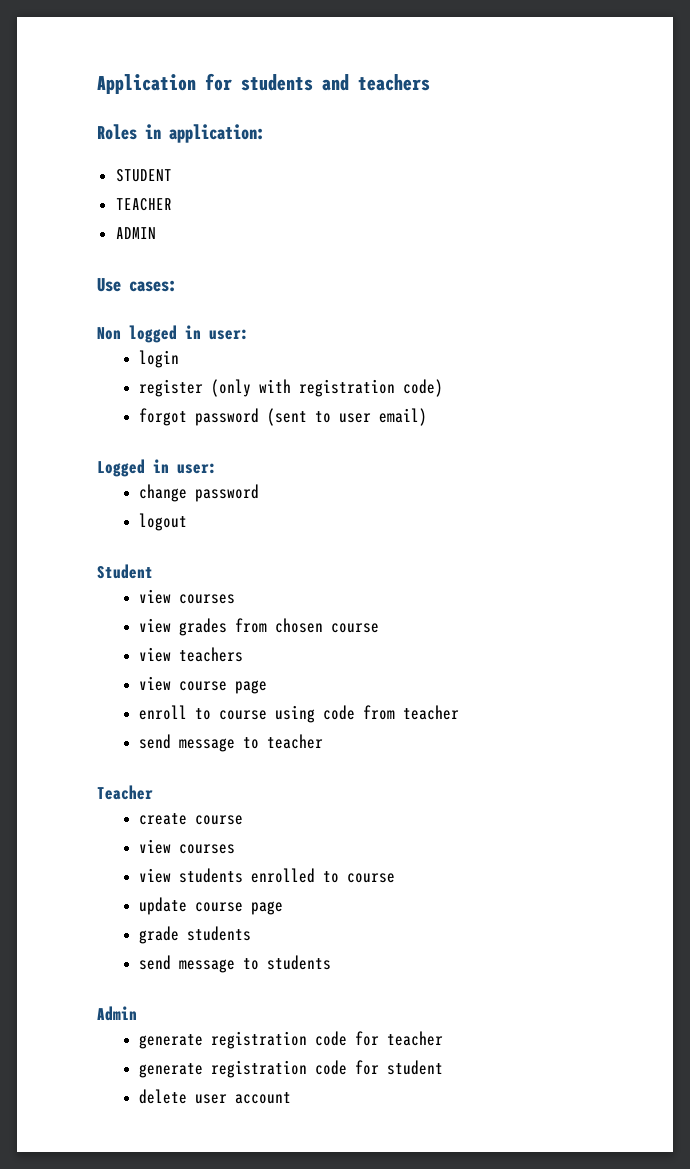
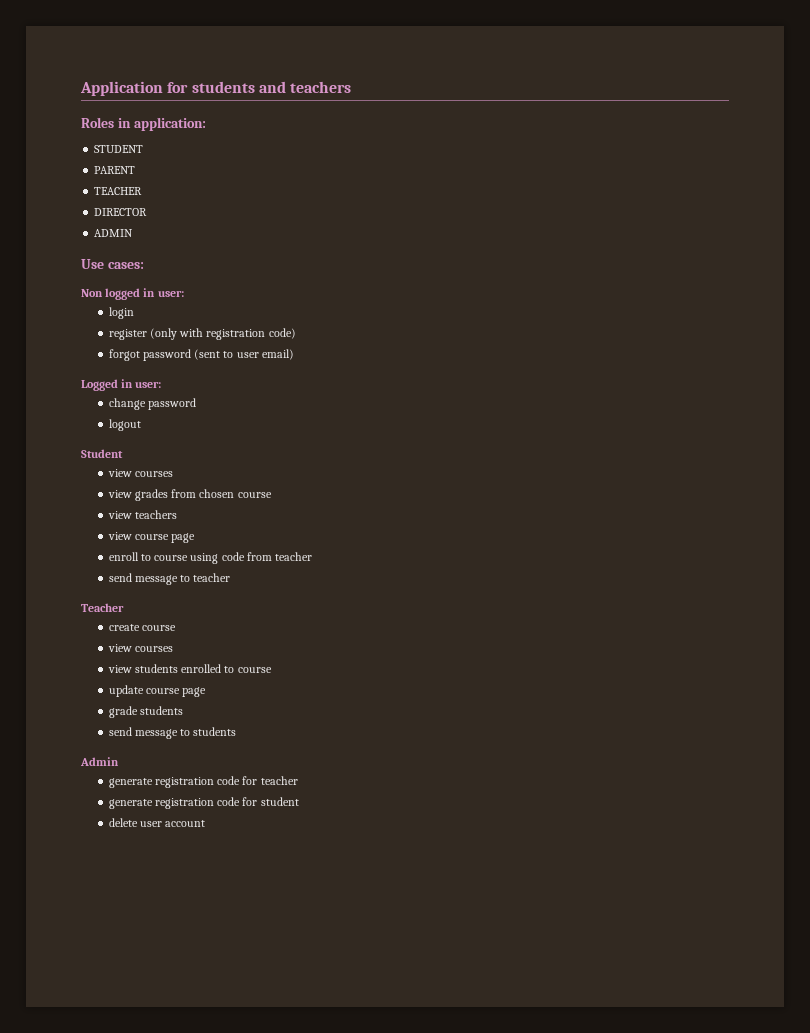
(172, 175) none -> [94,166,136,174] // PARENT
(172, 204) none -> [94,208,148,216] // DIRECTOR

